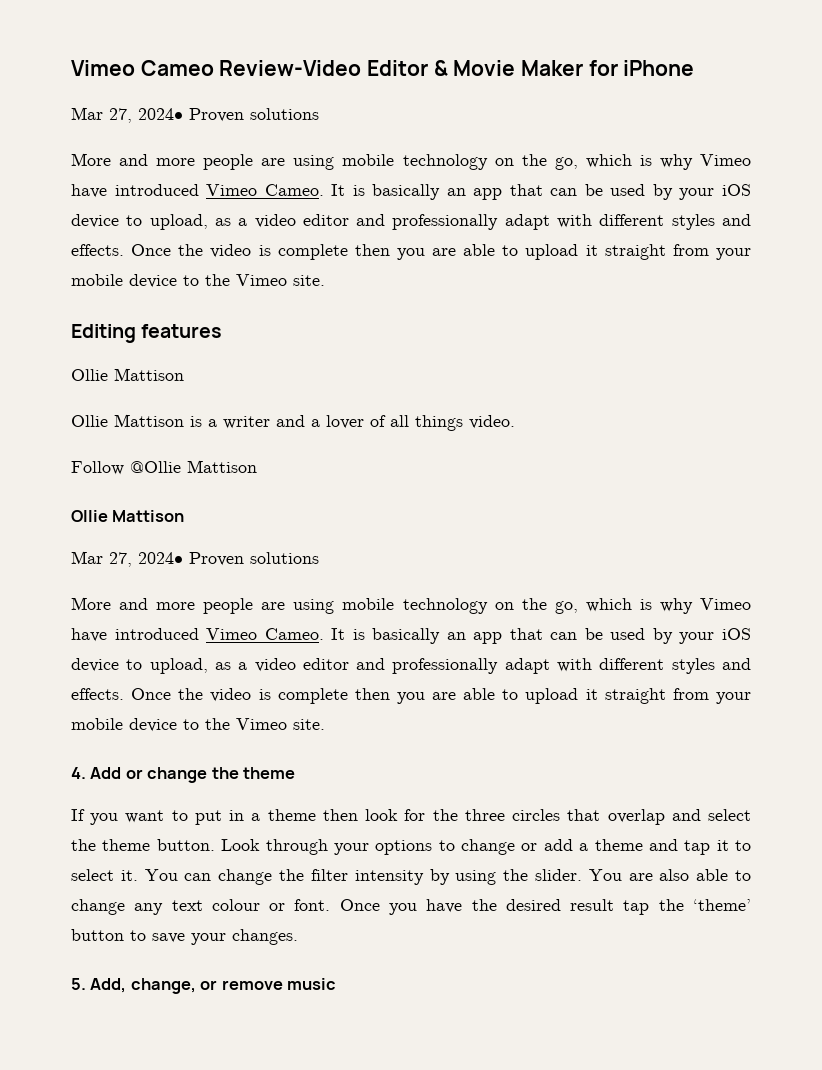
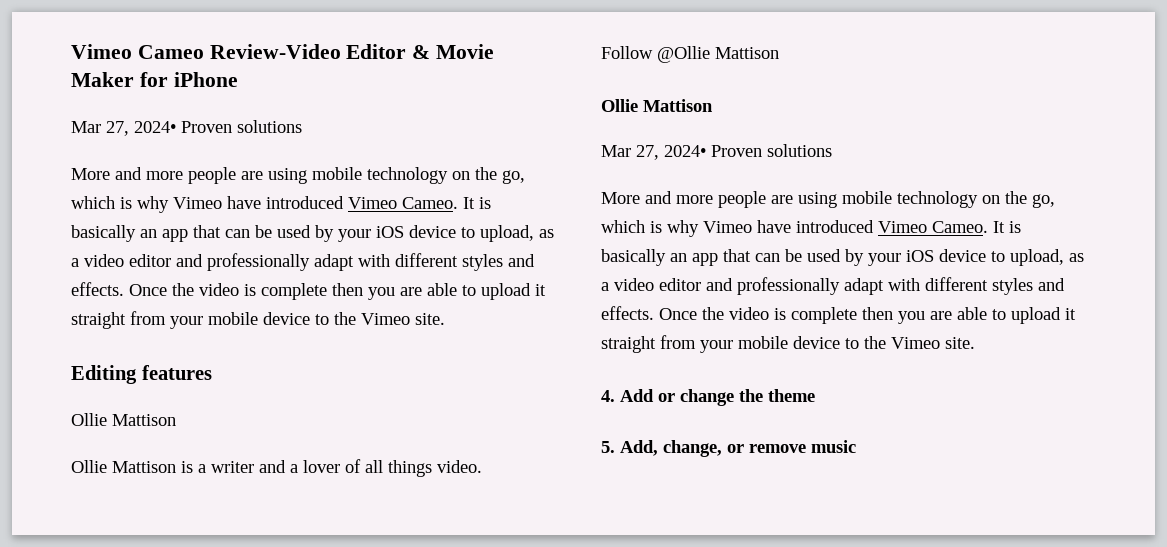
[71,809,752,825] [71,839,751,855] [71,869,751,885] [71,899,752,915] [71,929,298,945] // If you want to put in a theme then look for the three circles that overlap and select the theme button. Look through your options to change or add a theme and tap it to select it. You can change the filter intensity by using the slider. You are also able to change any text colour or font. Once you have the desired result tap the ‘theme’ button to save your changes. -> (815, 395) none

